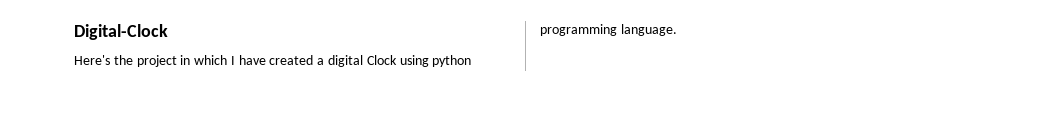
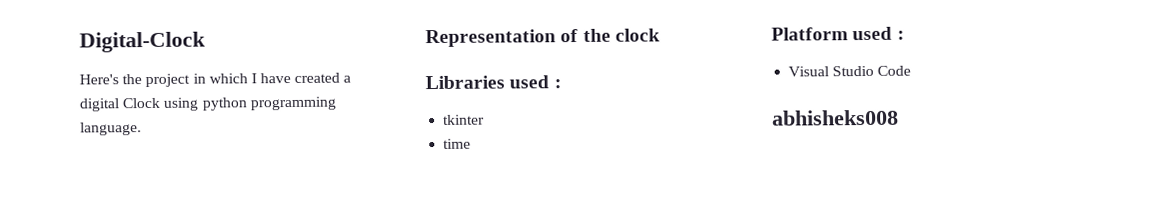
(677, 30) none -> [425,28,660,48] [425,75,562,90] [443,114,486,125] [443,138,472,149] [771,26,905,41] [788,65,912,77] [772,109,899,126] // Representation of the clock // Libraries used : // tkinter // time // Platform used : // Visual Studio Code // abhisheks008

